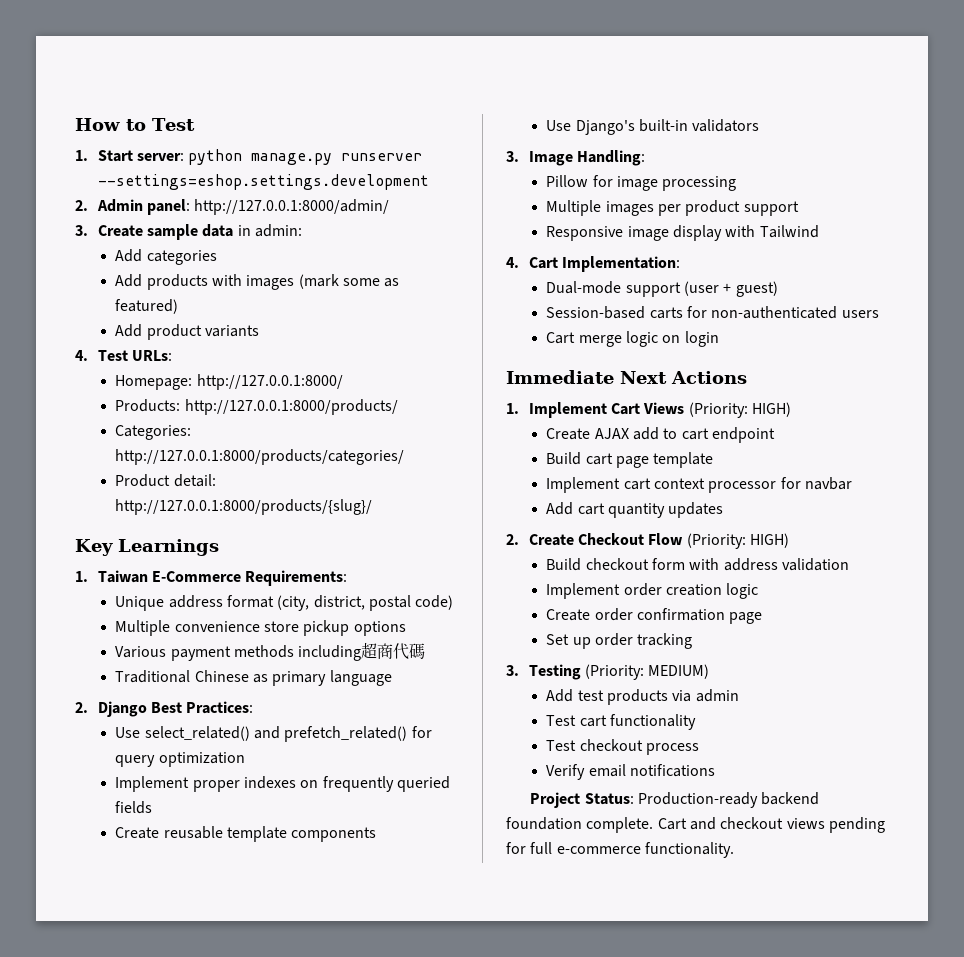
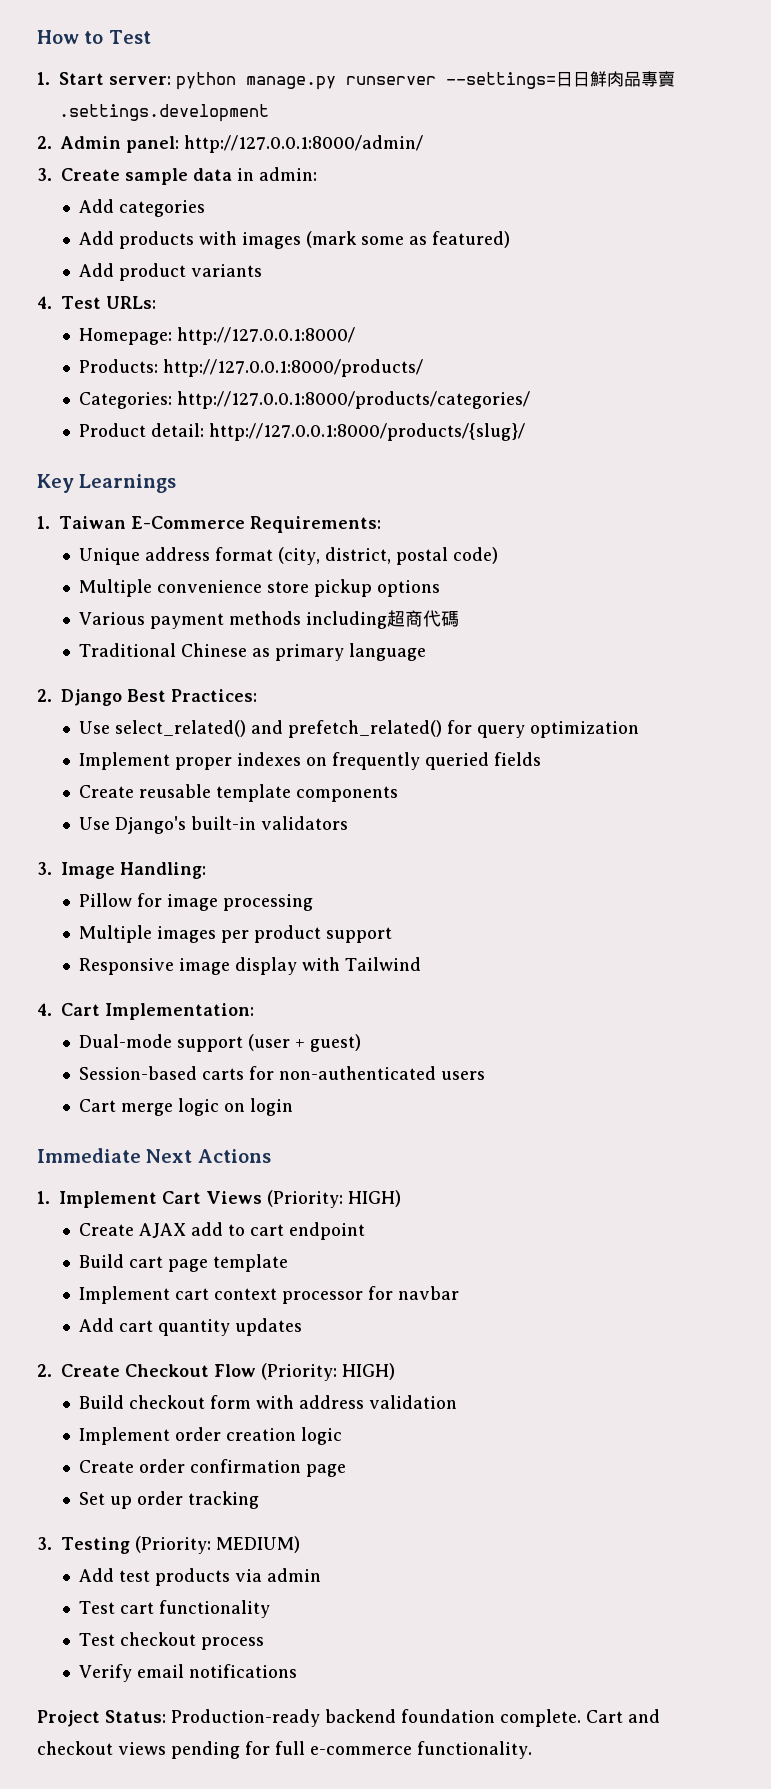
[97,174,429,190] --settings=eshop.settings.development -> [446,71,676,89] [59,104,270,122] --settings=日日鮮肉品專賣.settings.development

